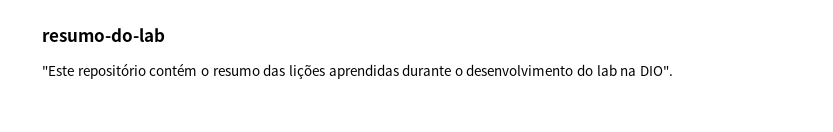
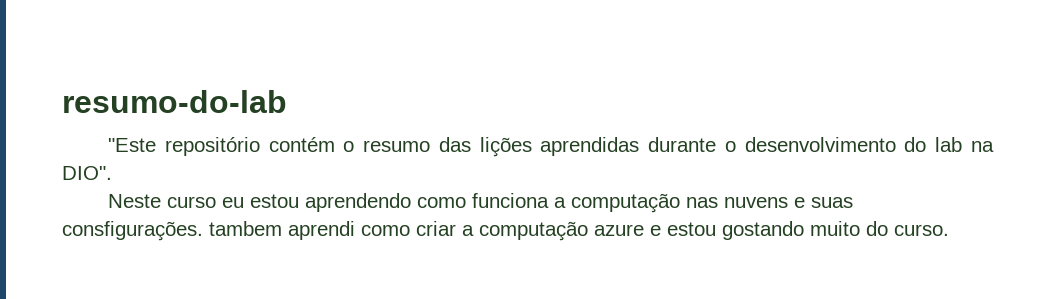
(674, 71) none -> [108,193,854,213] [62,221,949,241] // Neste curso eu estou aprendendo como funciona a computação nas nuvens e suas consfigurações. tambem aprendi como criar a computação azure e estou gostando muito do curso.

